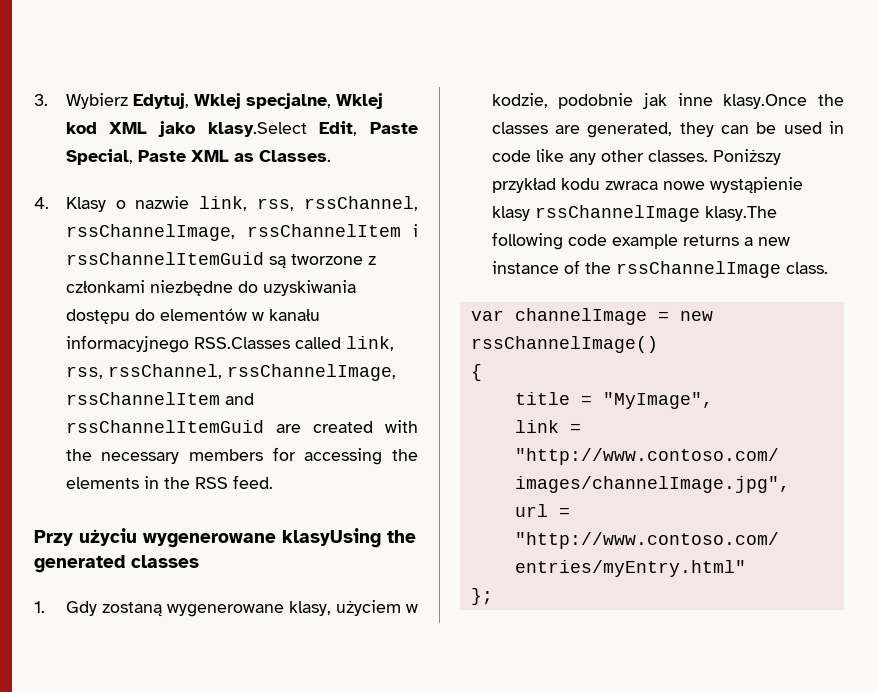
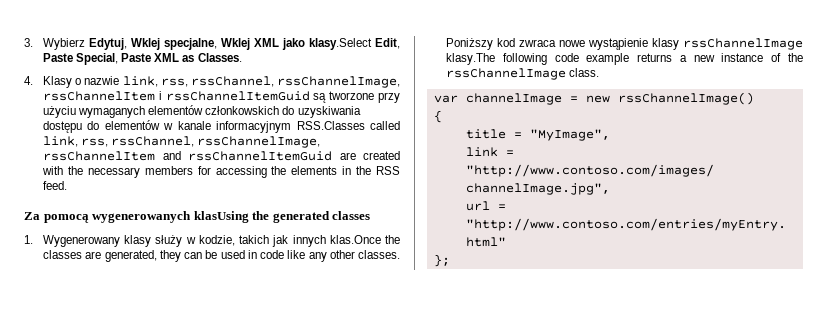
[65,122,97,134] kod -> (251, 44) none
[367,256,376,265] [65,280,233,296] z członkami niezbędne -> [378,92,401,103] [43,105,280,118] przy użyciu wymaganych elementów członkowskich
[268,309,320,321] [65,335,189,353] kanału informacyjnego -> [177,121,292,133] kanale informacyjnym
[34,528,381,548] Przy użyciu wygenerowane klasyUsing -> [24,211,249,223] Za pomocą wygenerowanych klasUsing
[65,600,419,617] [491,93,808,109] Gdy zostaną wygenerowane klasy, użyciem w kodzie, podobnie jak inne klasy.Once -> [43,235,381,247] Wygenerowany klasy służy w kodzie, takich jak innych klas.Once
[491,178,600,193] przykład kodu -> [497,38,516,47] kod

